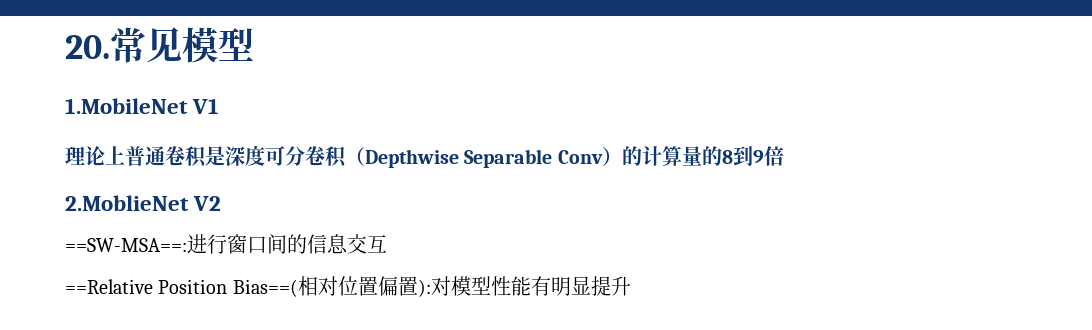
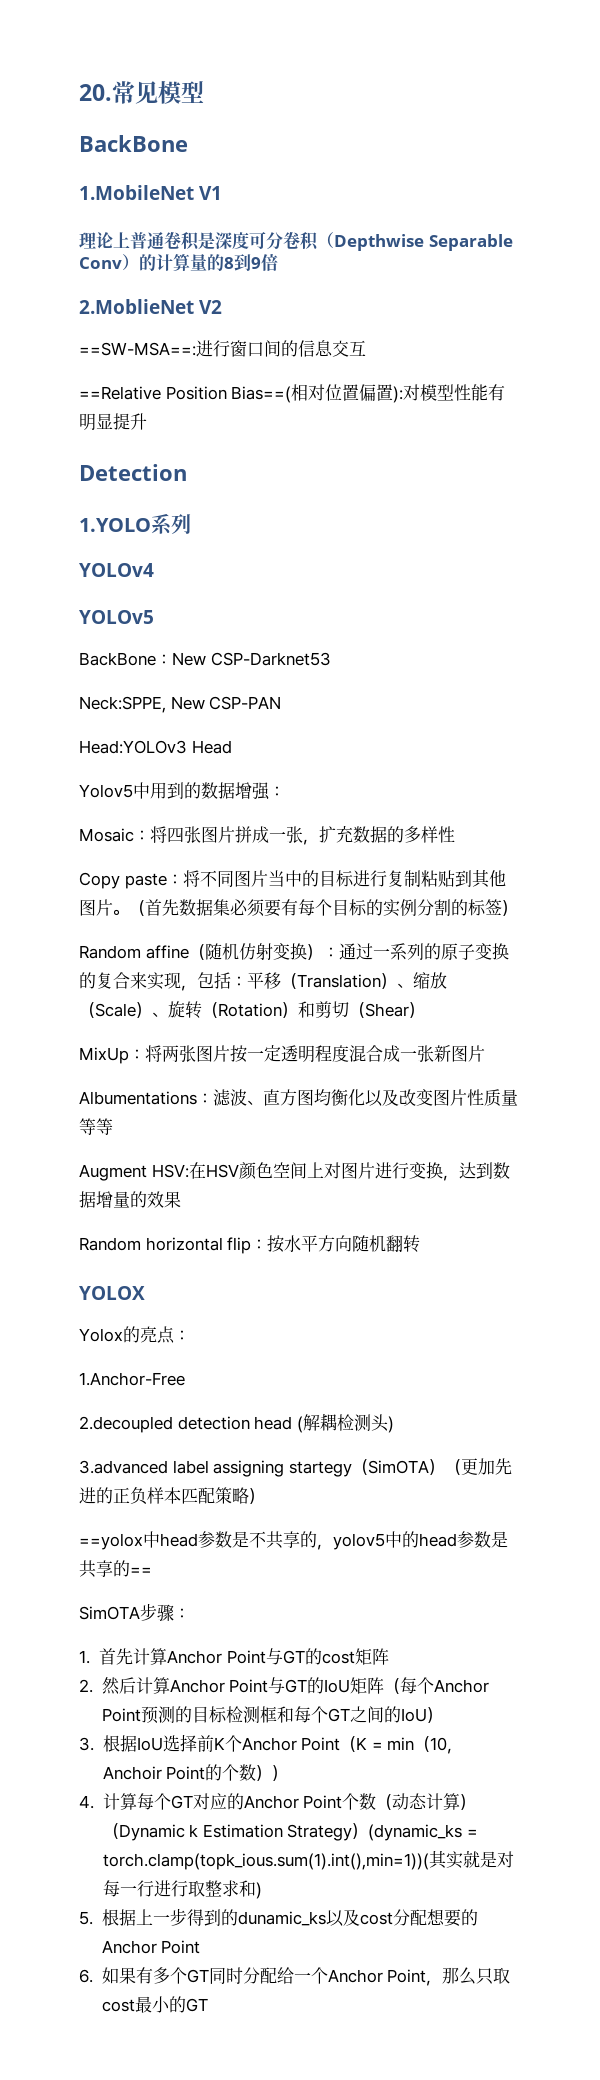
(254, 45) none -> [79,135,188,152] // BackBone
(631, 286) none -> [79,464,187,481] [79,513,191,535] [79,563,154,577] [79,610,154,624] [79,652,331,666] [79,696,282,713] [79,740,232,754] [79,782,285,800] [79,825,455,845] [79,869,506,889] [79,899,518,917] [79,943,509,960] [79,972,447,991] [79,1001,425,1019] [79,1045,485,1064] [79,1089,518,1107] [79,1118,113,1135] [79,1162,510,1181] [79,1191,181,1208] [79,1235,421,1254] [79,1286,145,1300] [79,1326,190,1344] [79,1372,185,1386] [79,1413,394,1433] [79,1458,512,1477] [79,1487,265,1505] [79,1531,508,1550] [79,1560,152,1578] [79,1603,190,1622] [79,1648,389,1665] [79,1677,490,1695] [101,1706,443,1724] [79,1734,464,1754] [102,1764,289,1781] [79,1793,477,1810] [102,1823,478,1841] [102,1850,514,1870] [102,1880,262,1899] [79,1908,478,1927] [101,1940,201,1954] [79,1967,511,1986] [101,1996,208,2013] // Detection // 1.YOLO系列 // YOLOv4 // YOLOv5 // BackBone：New CSP-Darknet53 // Neck:SPPE, New CSP-PAN // Head:YOLOv3 Head // Yolov5中用到的数据增强： // Mosaic：将四张图片拼成一张，扩充数据的多样性 // Copy paste：将不同图片当中的目标进行复制粘贴到其他图片。（首先数据集必须要有每个目标的实例分割的标签） // Random affine（随机仿射变换）：通过一系列的原子变换的复合来实现，包括：平移（Translation）、缩放（Scale）、旋转（Rotation）和剪切（Shear） // MixUp：将两张图片按一定透明程度混合成一张新图片 // Albumentations：滤波、直方图均衡化以及改变图片性质量等等 // Augment HSV:在HSV颜色空间上对图片进行变换，达到数据增量的效果 // Random horizontal flip：按水平方向随机翻转 // YOLOX // Yolox的亮点： // 1.Anchor-Free // 2.decoupled detection head (解耦检测头) // 3.advanced label assigning startegy（SimOTA）（更加先进的正负样本匹配策略） // ==yolox中head参数是不共享的，yolov5中的head参数是共享的== // SimOTA步骤： // 1.首先计算Anchor Point与GT的cost矩阵 // 2.然后计算Anchor Point与GT的IoU矩阵（每个Anchor Point预测的目标检测框和每个GT之间的IoU） // 3.根据IoU选择前K个Anchor Point（K = min（10，Anchoir Point的个数）） // 4.计算每个GT对应的Anchor Point个数（动态计算）（Dynamic k Estimation Strategy）(dynamic_ks = torch.clamp(topk_ious.sum(1).int(),min=1))(其实就是对每一行进行取整求和) // 5.根据上一步得到的dunamic_ks以及cost分配想要的Anchor Point // 6.如果有多个GT同时分配给一个Anchor Point，那么只取cost最小的GT

